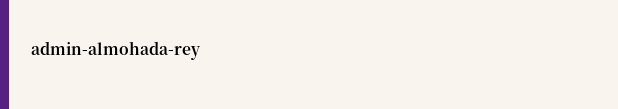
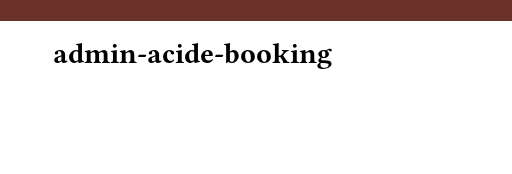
[31,41,200,60] admin-almohada-rey -> [53,43,332,69] admin-acide-booking

